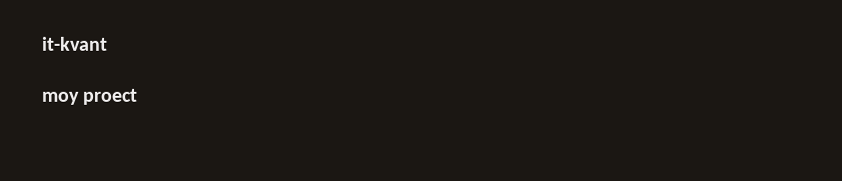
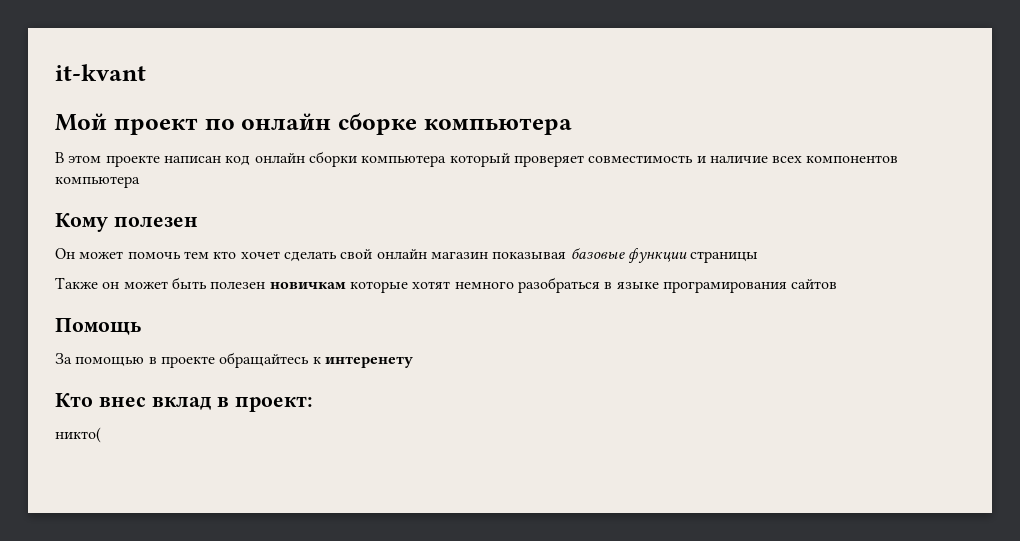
[41,88,139,105] moy proect -> [55,113,572,135] [55,151,899,167] [55,176,140,188] [55,213,198,232] [55,248,759,263] [55,277,838,293] [55,318,141,335] [55,352,413,368] [55,393,314,412] [55,427,101,443] Мой проект по онлайн сборке компьютера // В этом проекте написан код онлайн сборки компьютера который проверяет совместимость и наличие всех компонентов компьютера // Кому полезен // Он может помочь тем кто хочет сделать свой онлайн магазин показывая базовые функции страницы // Также он может быть полезен новичкам которые хотят немного разобраться в языке програмирования сайтов // Помощь // За помощью в проекте обращайтесь к интеренету // Кто внес вклад в проект: // никто(

